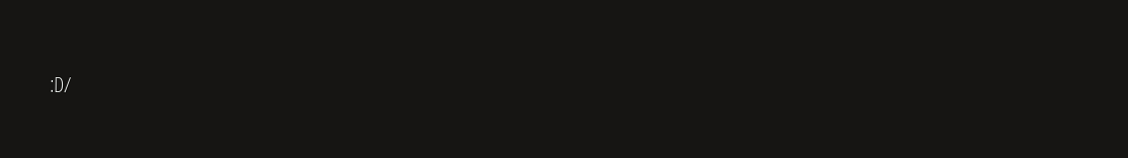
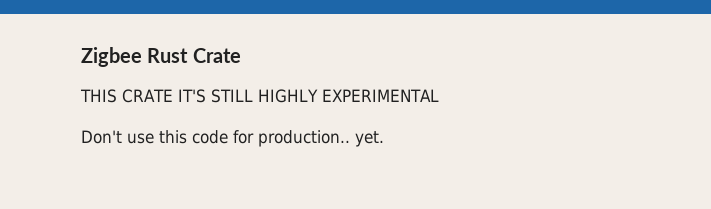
[49,77,71,93] :D/ -> [81,47,241,67] [80,89,439,103] [81,130,384,147] Zigbee Rust Crate // THIS CRATE IT'S STILL HIGHLY EXPERIMENTAL // Don't use this code for production.. yet.

